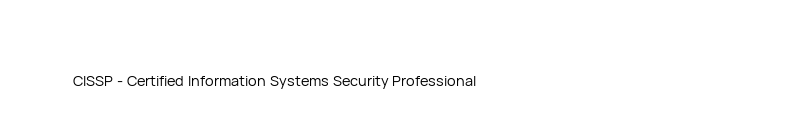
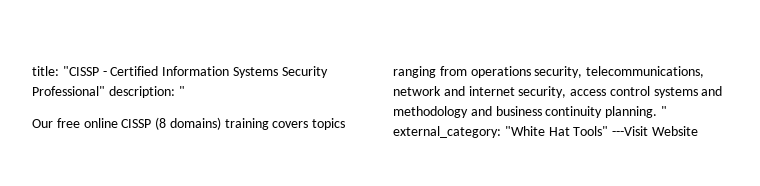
[73,76,113,86] CISSP -> [32,66,99,76] title: "CISSP
[392,76,477,86] Professional -> [32,86,185,98] [32,117,346,130] [393,66,705,78] [393,86,723,98] [393,106,667,118] [393,126,698,138] Professional" description: " // Our free online CISSP (8 domains) training covers topics ranging from operations security, telecommunications, network and internet security, access control systems and methodology and business continuity planning. " external_category: "White Hat Tools" ---Visit Website

